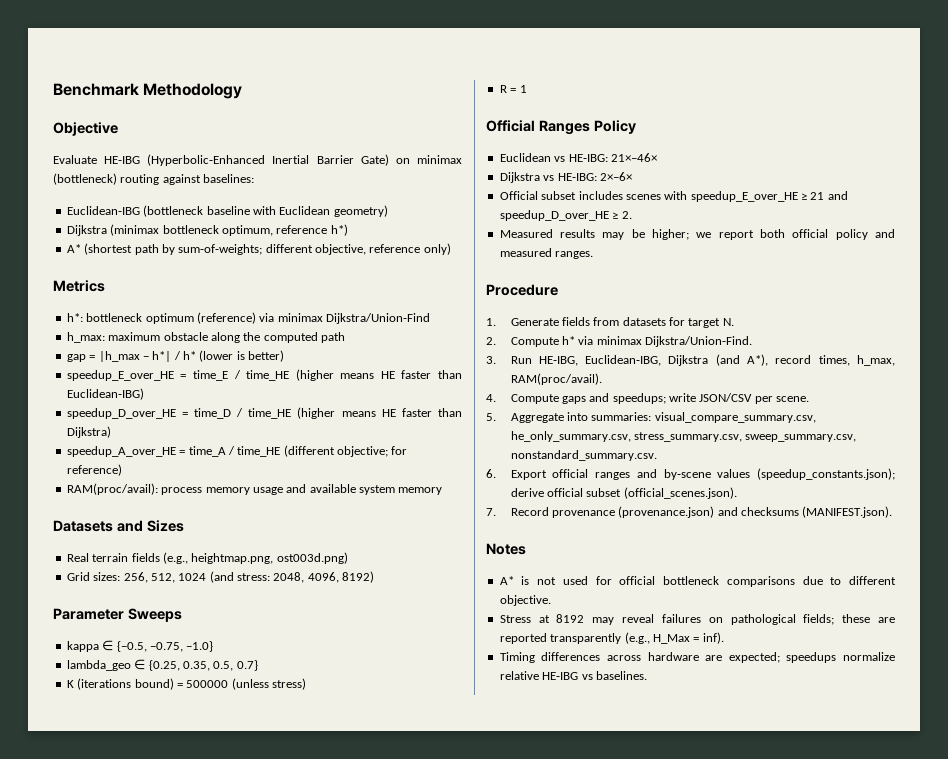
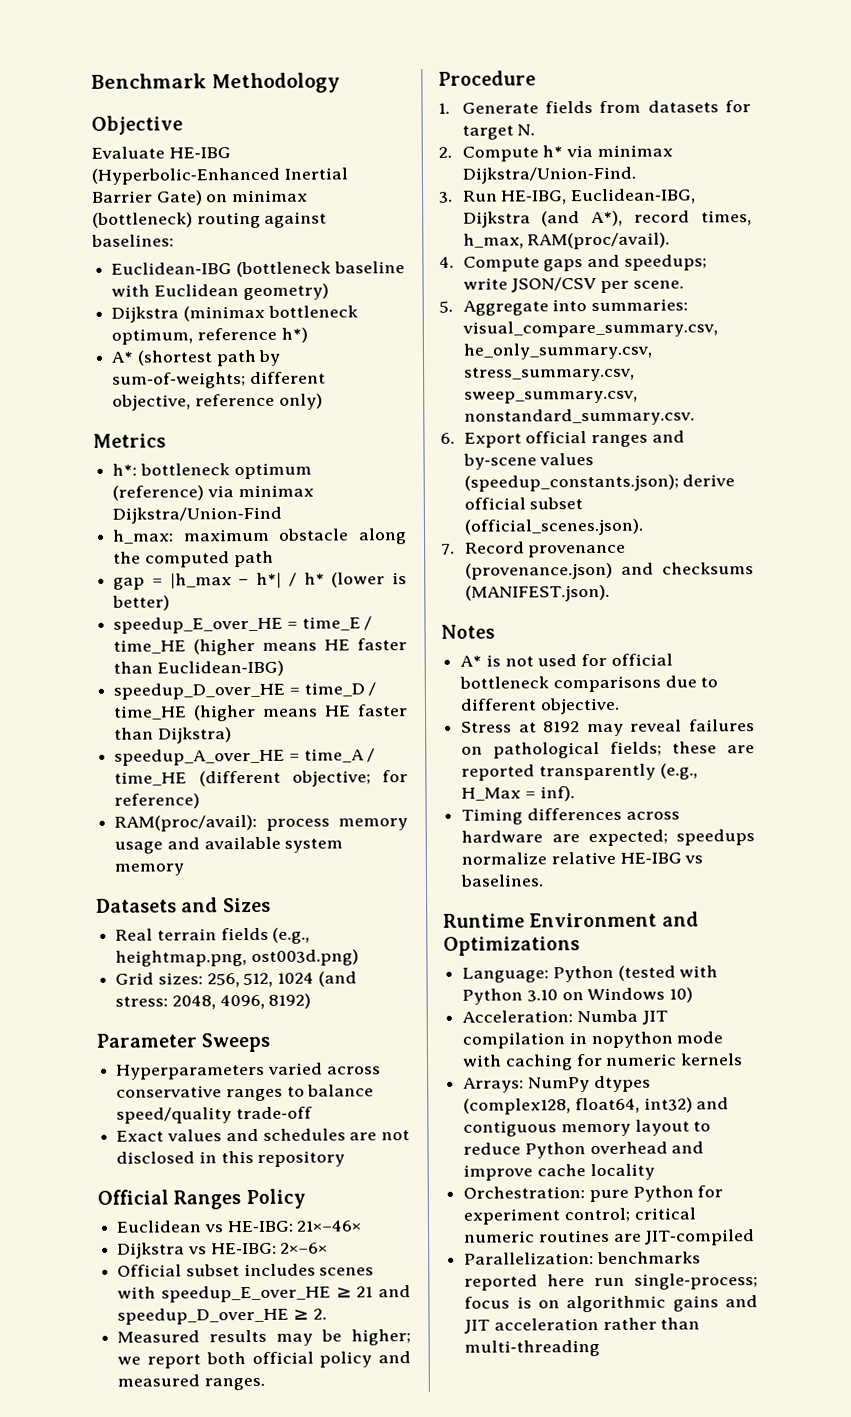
[66,640,214,652] [66,659,258,671] [66,678,306,690] [499,85,527,93] kappa ∈ {−0.5, −0.75, −1.0} // lambda_geo ∈ {0.25, 0.35, 0.5, 0.7} // K (iterations bound) = 500000 (unless stress) // R = 1 -> [116,1062,381,1080] [116,1084,375,1102] [116,1106,313,1124] [116,1128,410,1142] [116,1150,346,1167] Hyperparameters varied across conservative ranges to balance speed/quality trade‑off // Exact values and schedules are not disclosed in this repository
(647, 675) none -> [443,911,699,928] [443,936,580,956] [462,965,719,983] [462,987,694,1005] [462,1009,668,1025] [462,1031,724,1049] [462,1053,744,1071] [463,1075,651,1093] [463,1097,730,1115] [463,1119,712,1137] [463,1141,705,1159] [463,1163,655,1181] [463,1185,724,1203] [463,1207,696,1225] [464,1229,756,1246] [464,1251,701,1265] [464,1273,758,1291] [464,1295,758,1313] [464,1317,701,1334] [464,1340,601,1357] // Runtime Environment and Optimizations // Language: Python (tested with Python 3.10 on Windows 10) // Acceleration: Numba JIT compilation in nopython mode with caching for numeric kernels // Arrays: NumPy dtypes (complex128, float64, int32) and contiguous memory layout to reduce Python overhead and improve cache locality // Orchestration: pure Python for experiment control; critical numeric routines are JIT‑compiled // Parallelization: benchmarks reported here run single‑process; focus is on algorithmic gains and JIT acceleration rather than multi‑threading

